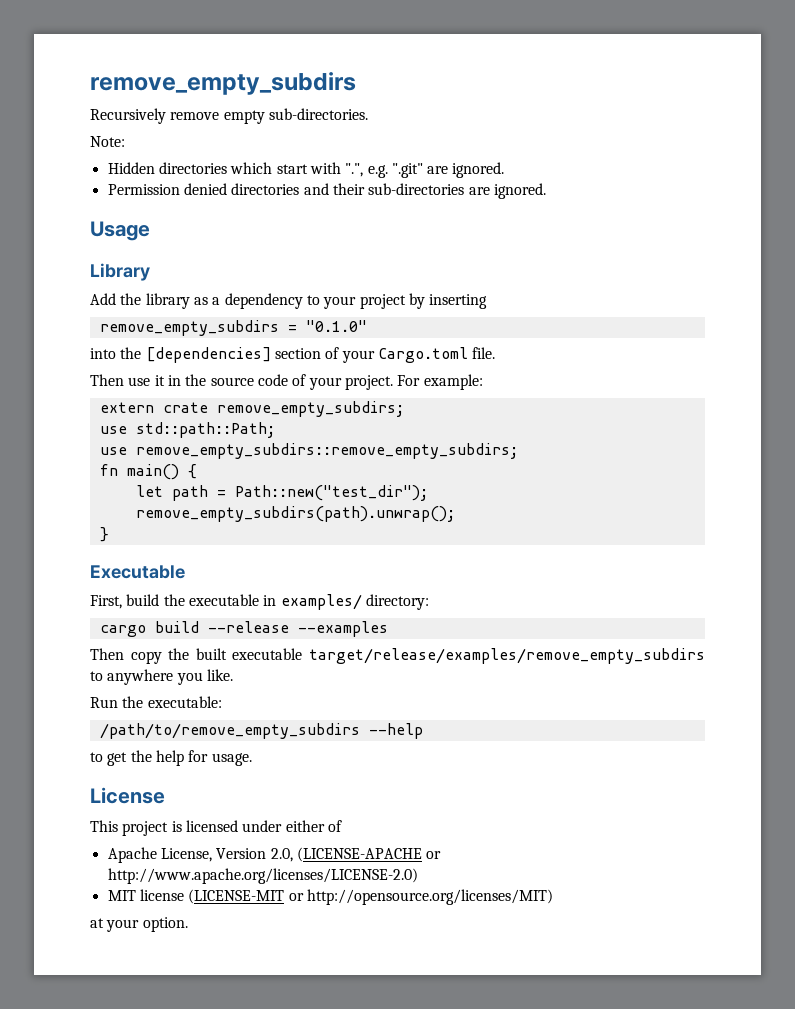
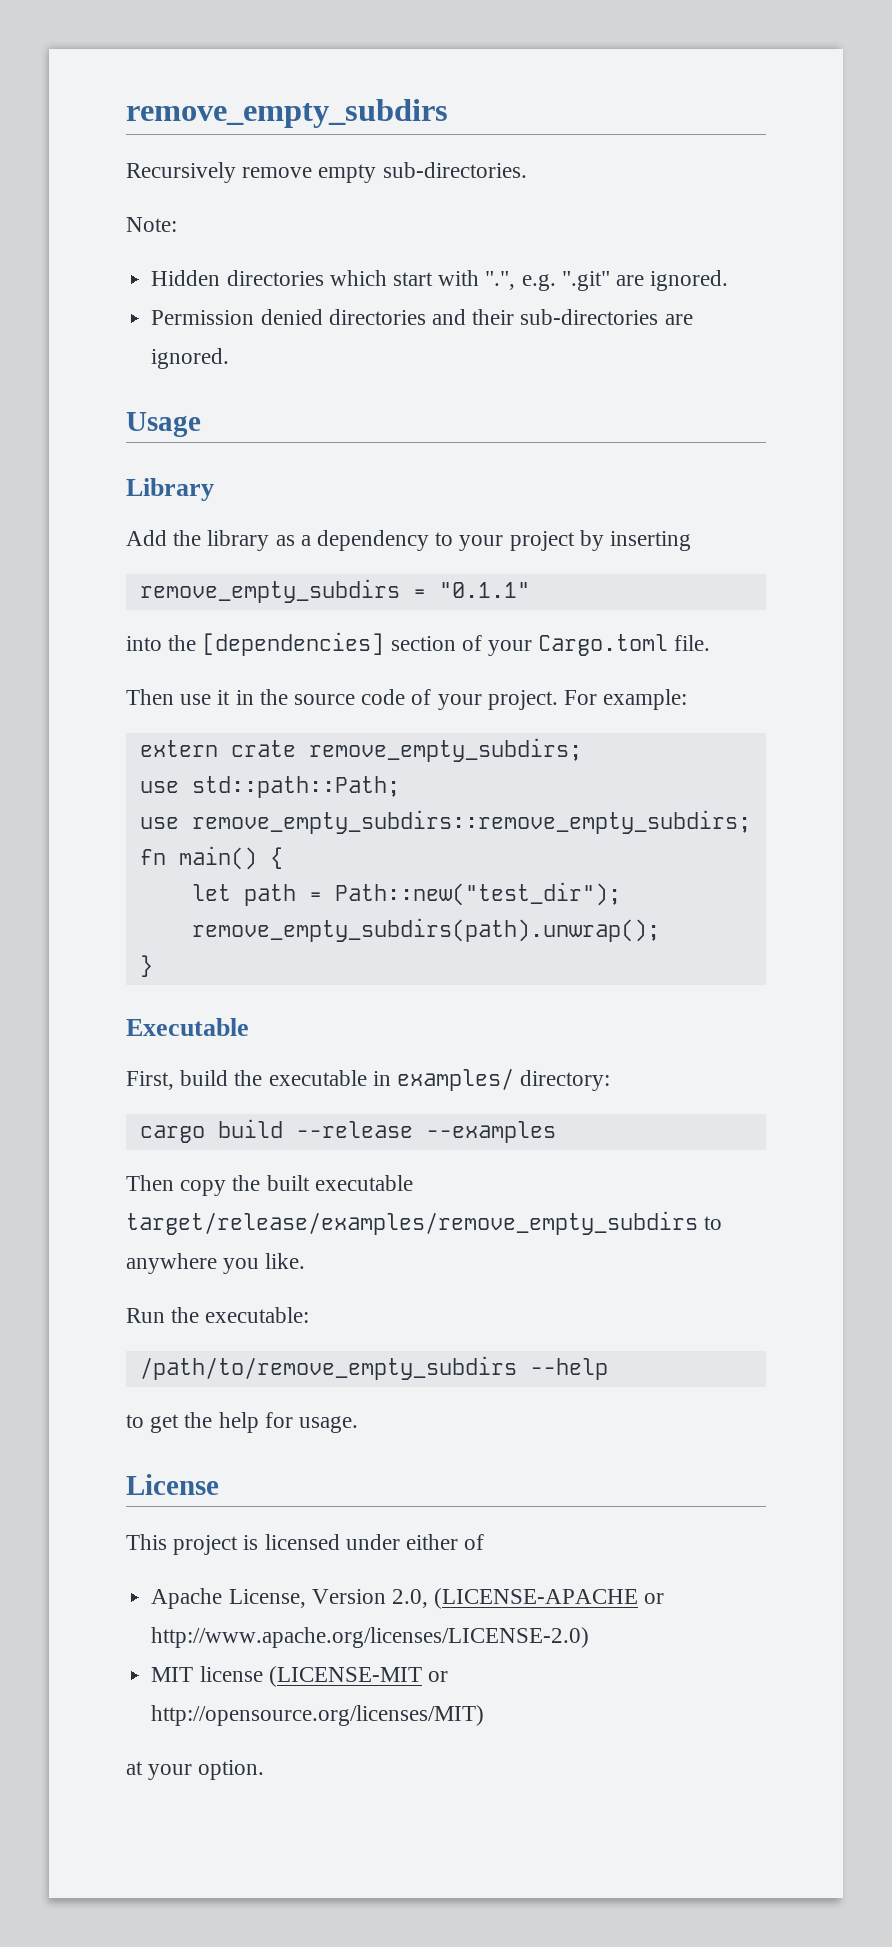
[305,320,367,332] "0.1.0" -> [438,582,530,598] "0.1.1"

